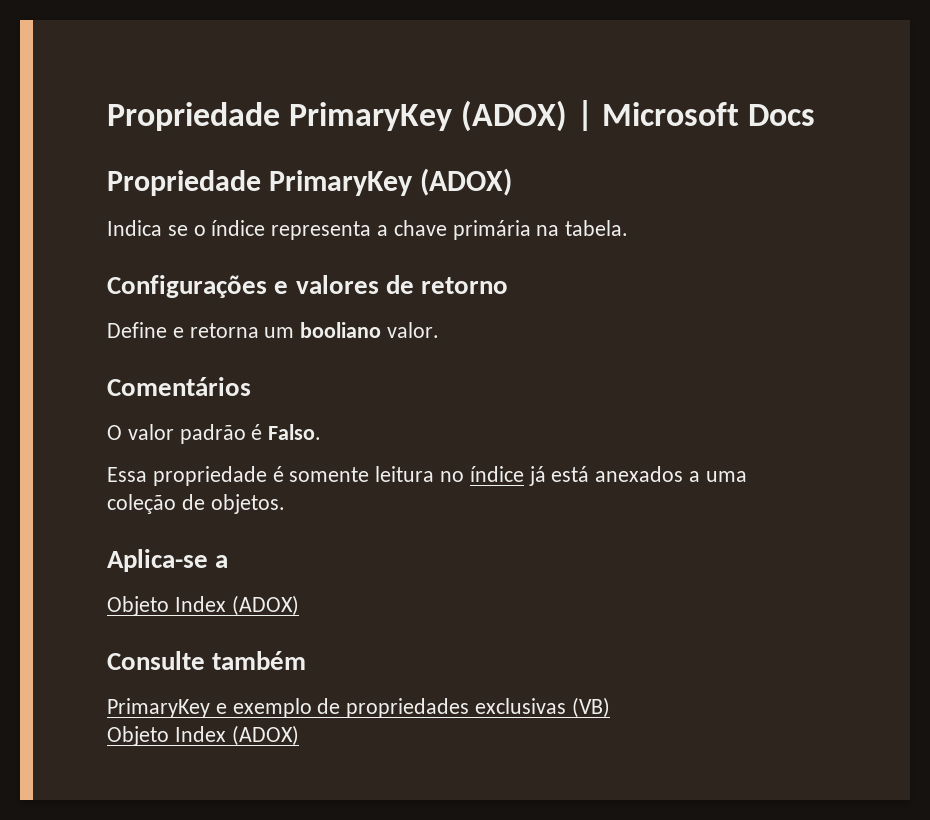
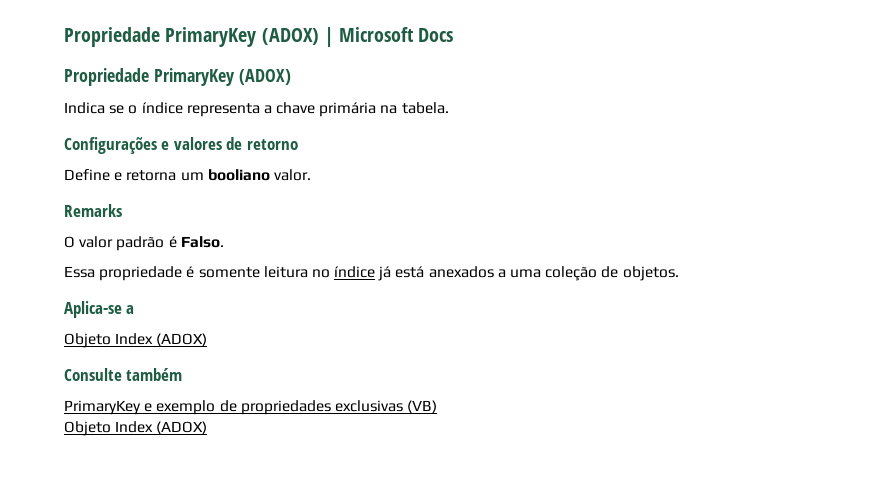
[107,377,251,396] Comentários -> [64,204,122,217] Remarks

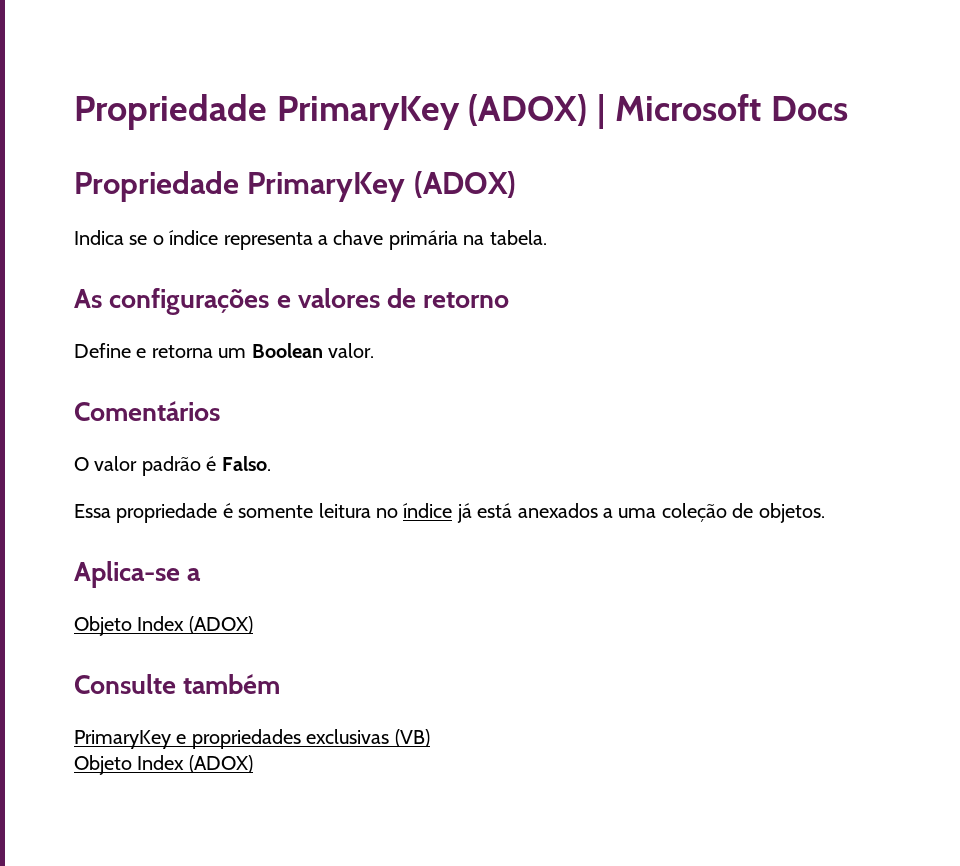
[64,137,157,154] Configurações -> [74,288,270,315] As configurações
[207,169,270,181] booliano -> [251,343,323,358] Boolean
[64,204,122,217] Remarks -> [74,401,220,421] Comentários
[156,400,237,415] exemplo de -> (187, 739) none

